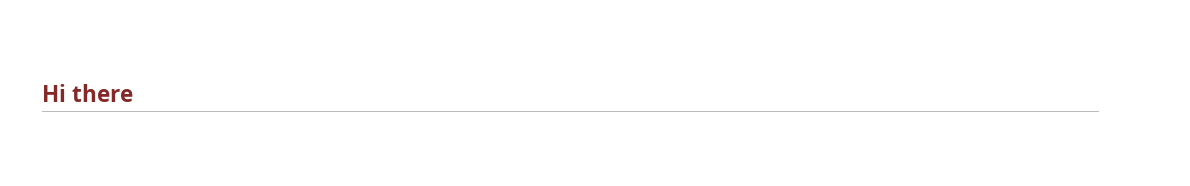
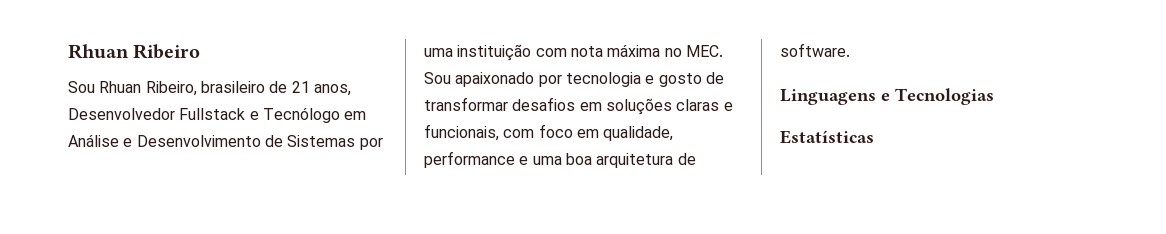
[42,84,134,102] Hi there -> [68,44,201,59] [68,81,351,96] [68,107,367,123] [68,134,383,150] [424,44,723,61] [424,72,724,87] [424,97,733,115] [424,124,674,141] [424,151,696,168] [780,43,850,57] [780,88,994,105] [780,130,874,144] Rhuan Ribeiro // Sou Rhuan Ribeiro, brasileiro de 21 anos, Desenvolvedor Fullstack e Tecnólogo em Análise e Desenvolvimento de Sistemas por uma instituição com nota máxima no MEC. Sou apaixonado por tecnologia e gosto de transformar desafios em soluções claras e funcionais, com foco em qualidade, performance e uma boa arquitetura de software. // Linguagens e Tecnologias // Estatísticas

